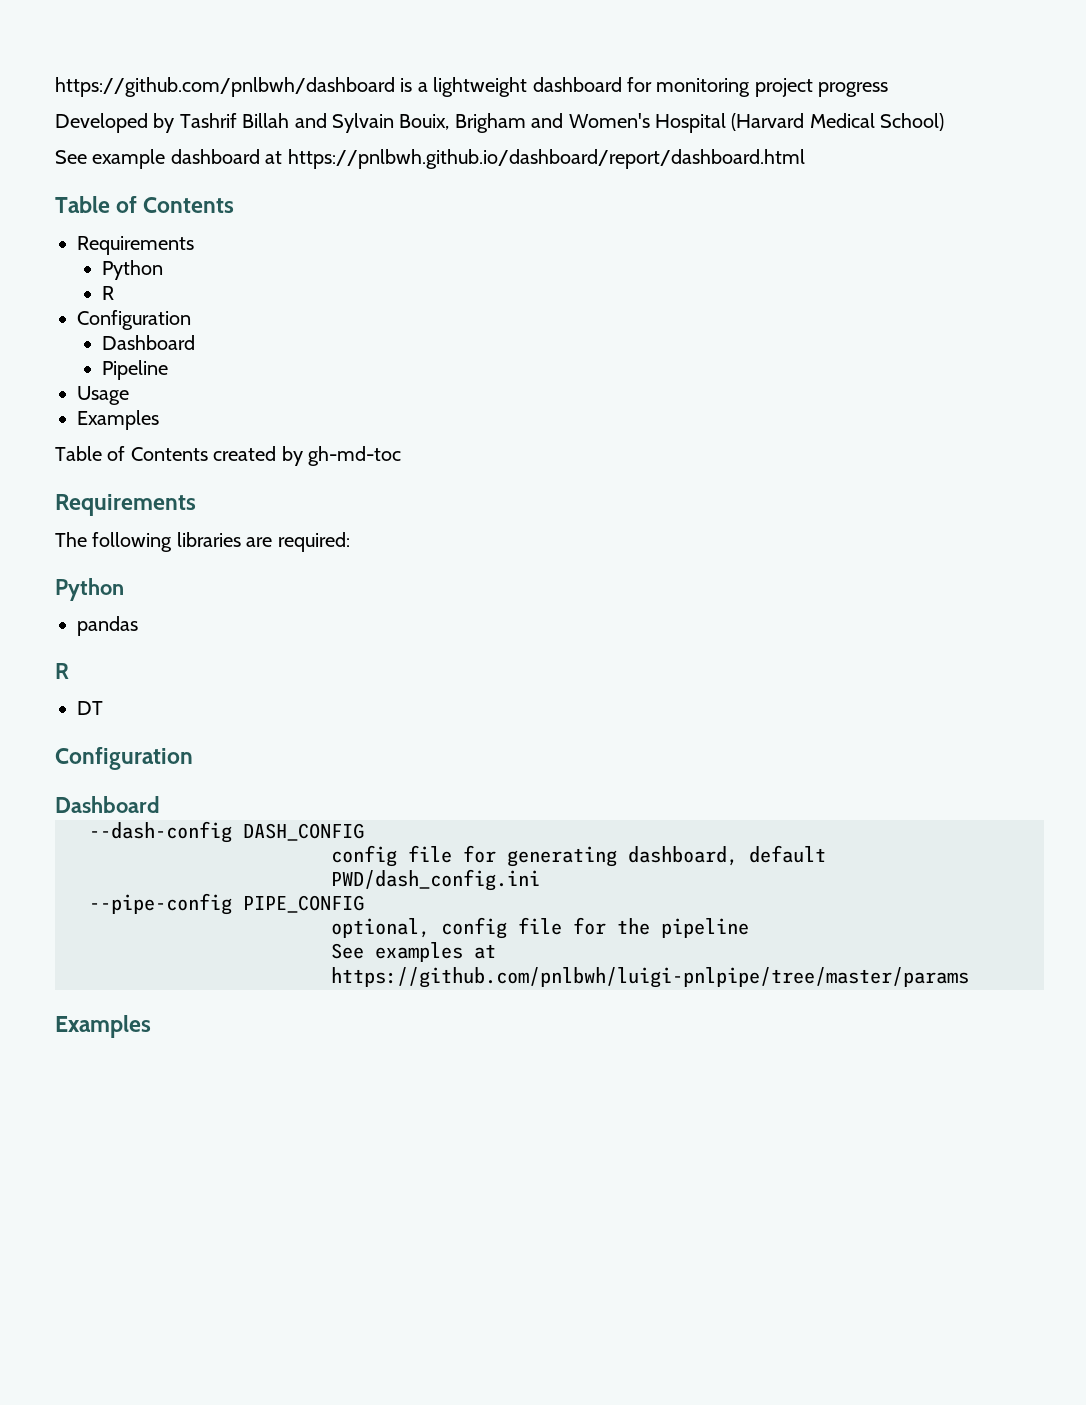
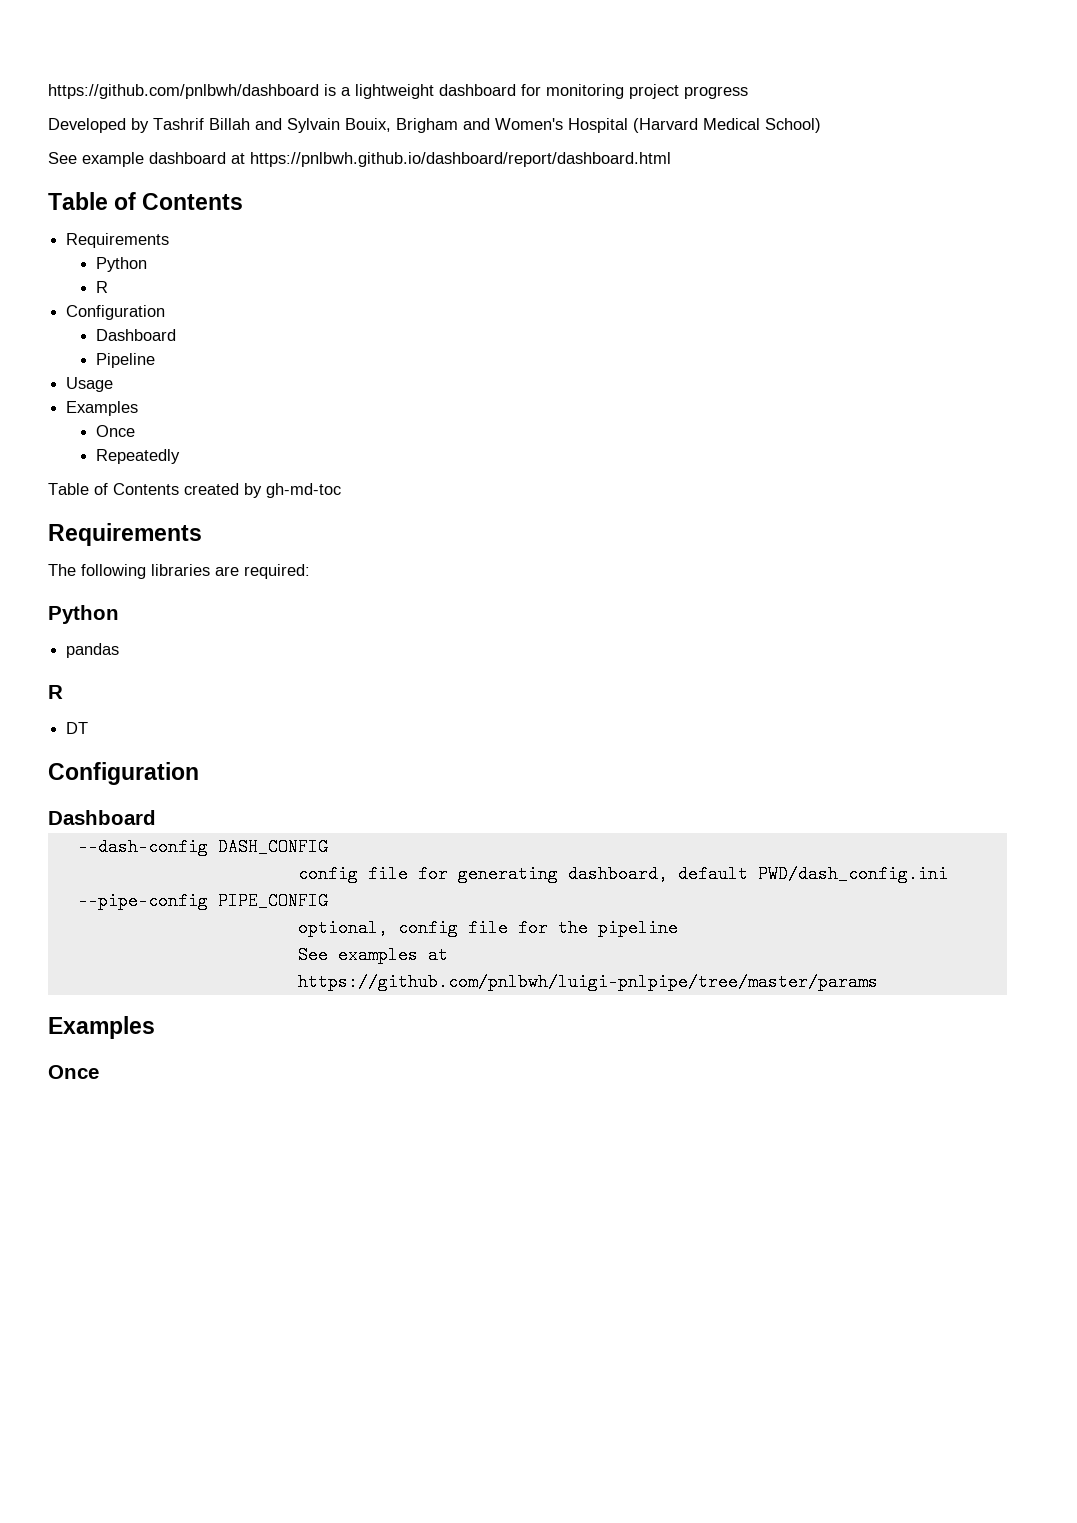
(159, 420) none -> [95,425,135,437] [95,449,180,464] // Once // Repeatedly
(151, 1026) none -> [48,1065,99,1079] // Once

